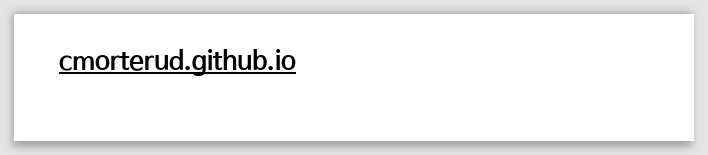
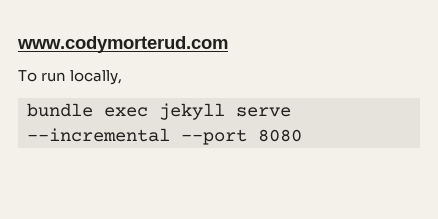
[59,49,296,76] cmorterud.github.io -> [17,36,228,53] [18,70,123,85] [27,103,291,120] [27,128,302,145] www.codymorterud.com // To run locally, // bundle exec jekyll serve --incremental --port 8080

